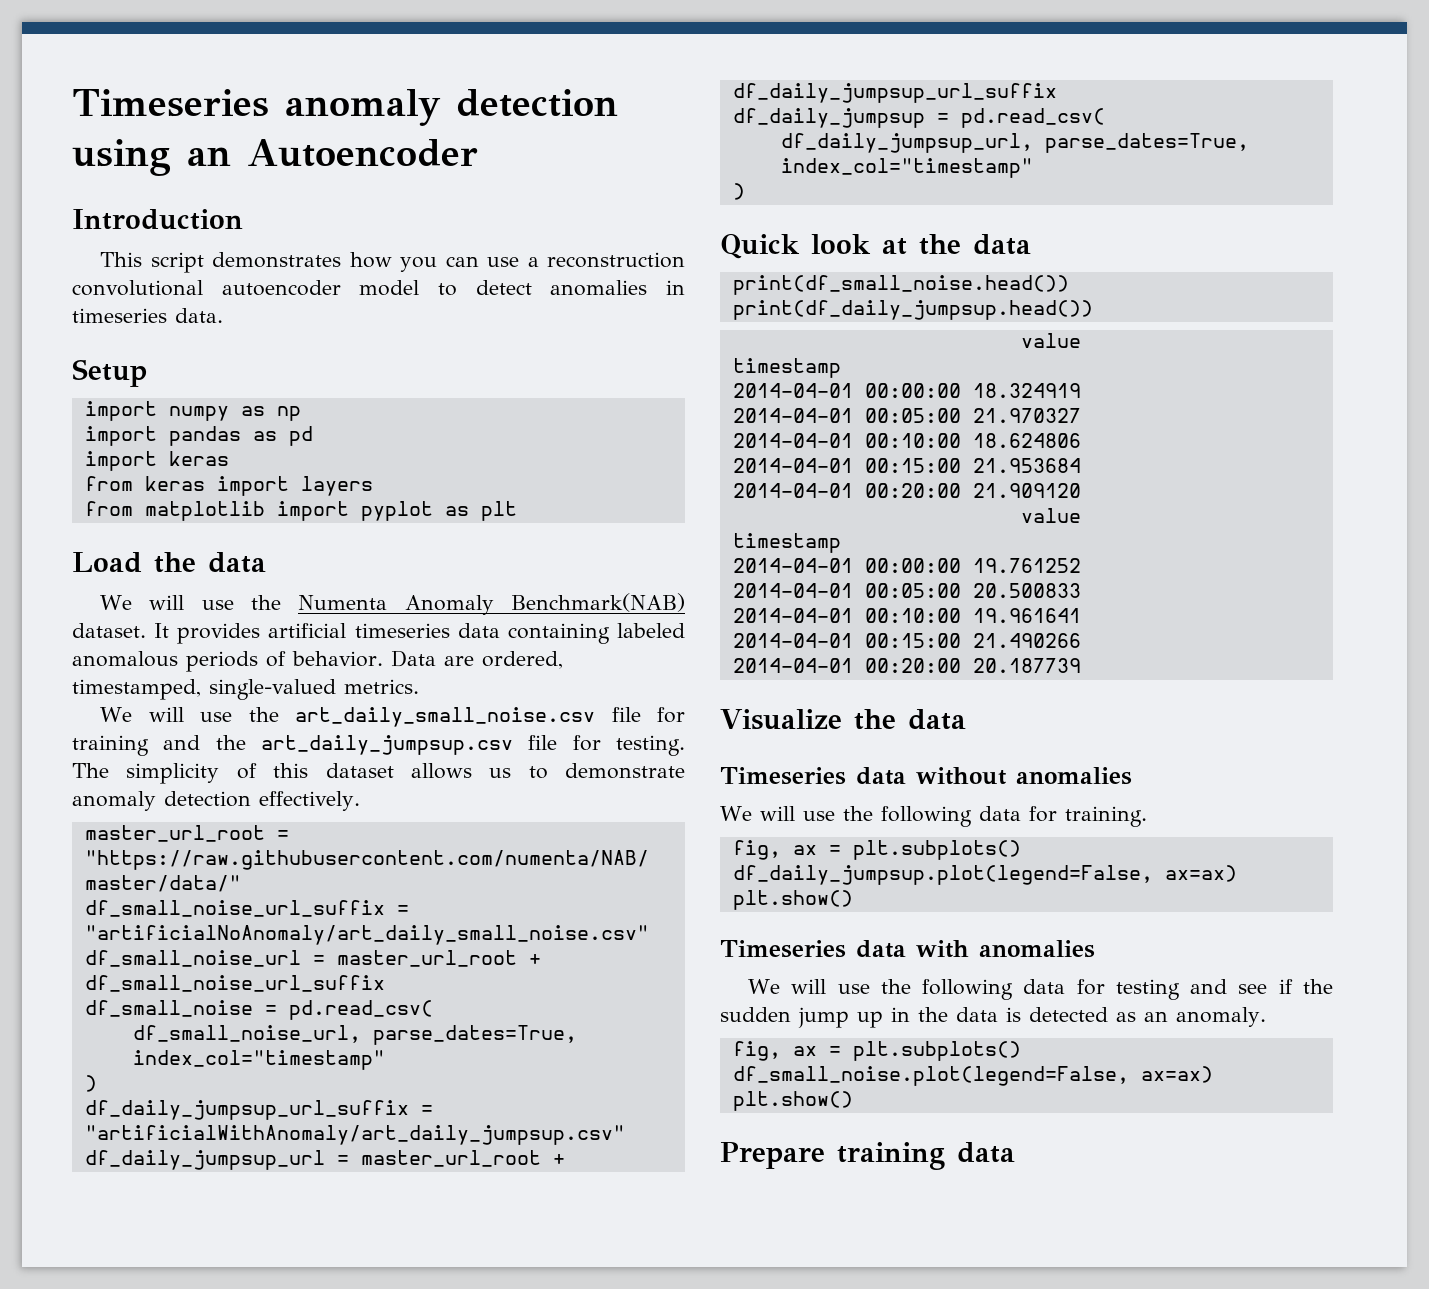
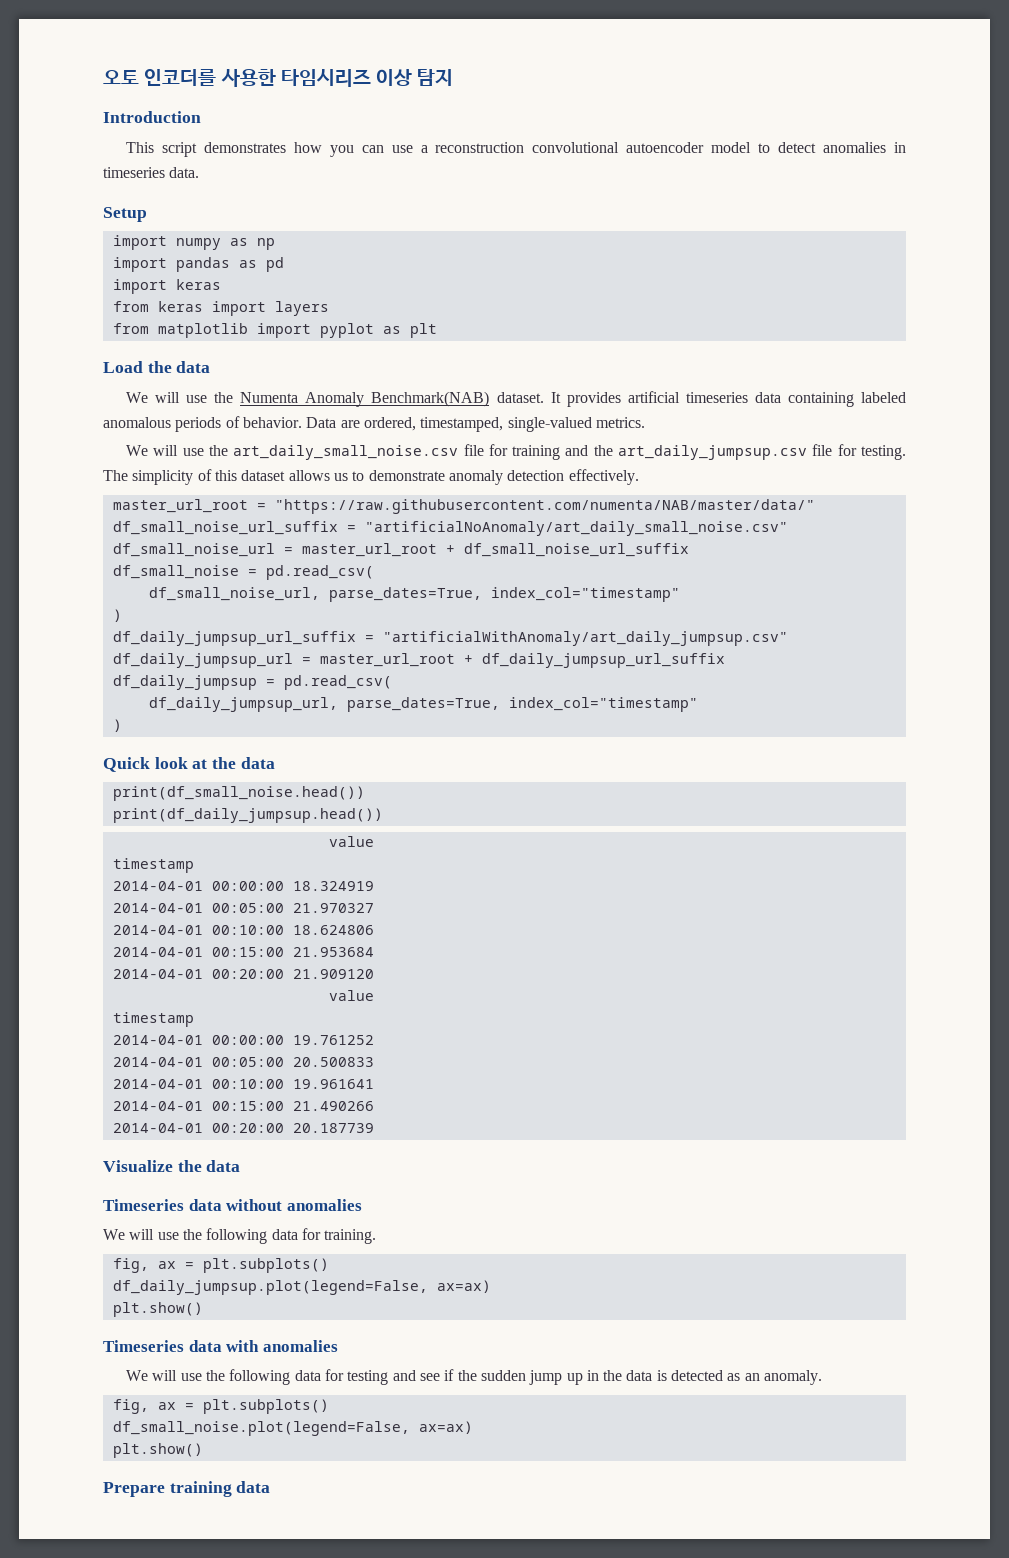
[72,89,618,126] [72,139,478,176] Timeseries anomaly detection using an Autoencoder -> [103,69,454,87] 오토 인코더를 사용한 타임시리즈 이상 탐지

